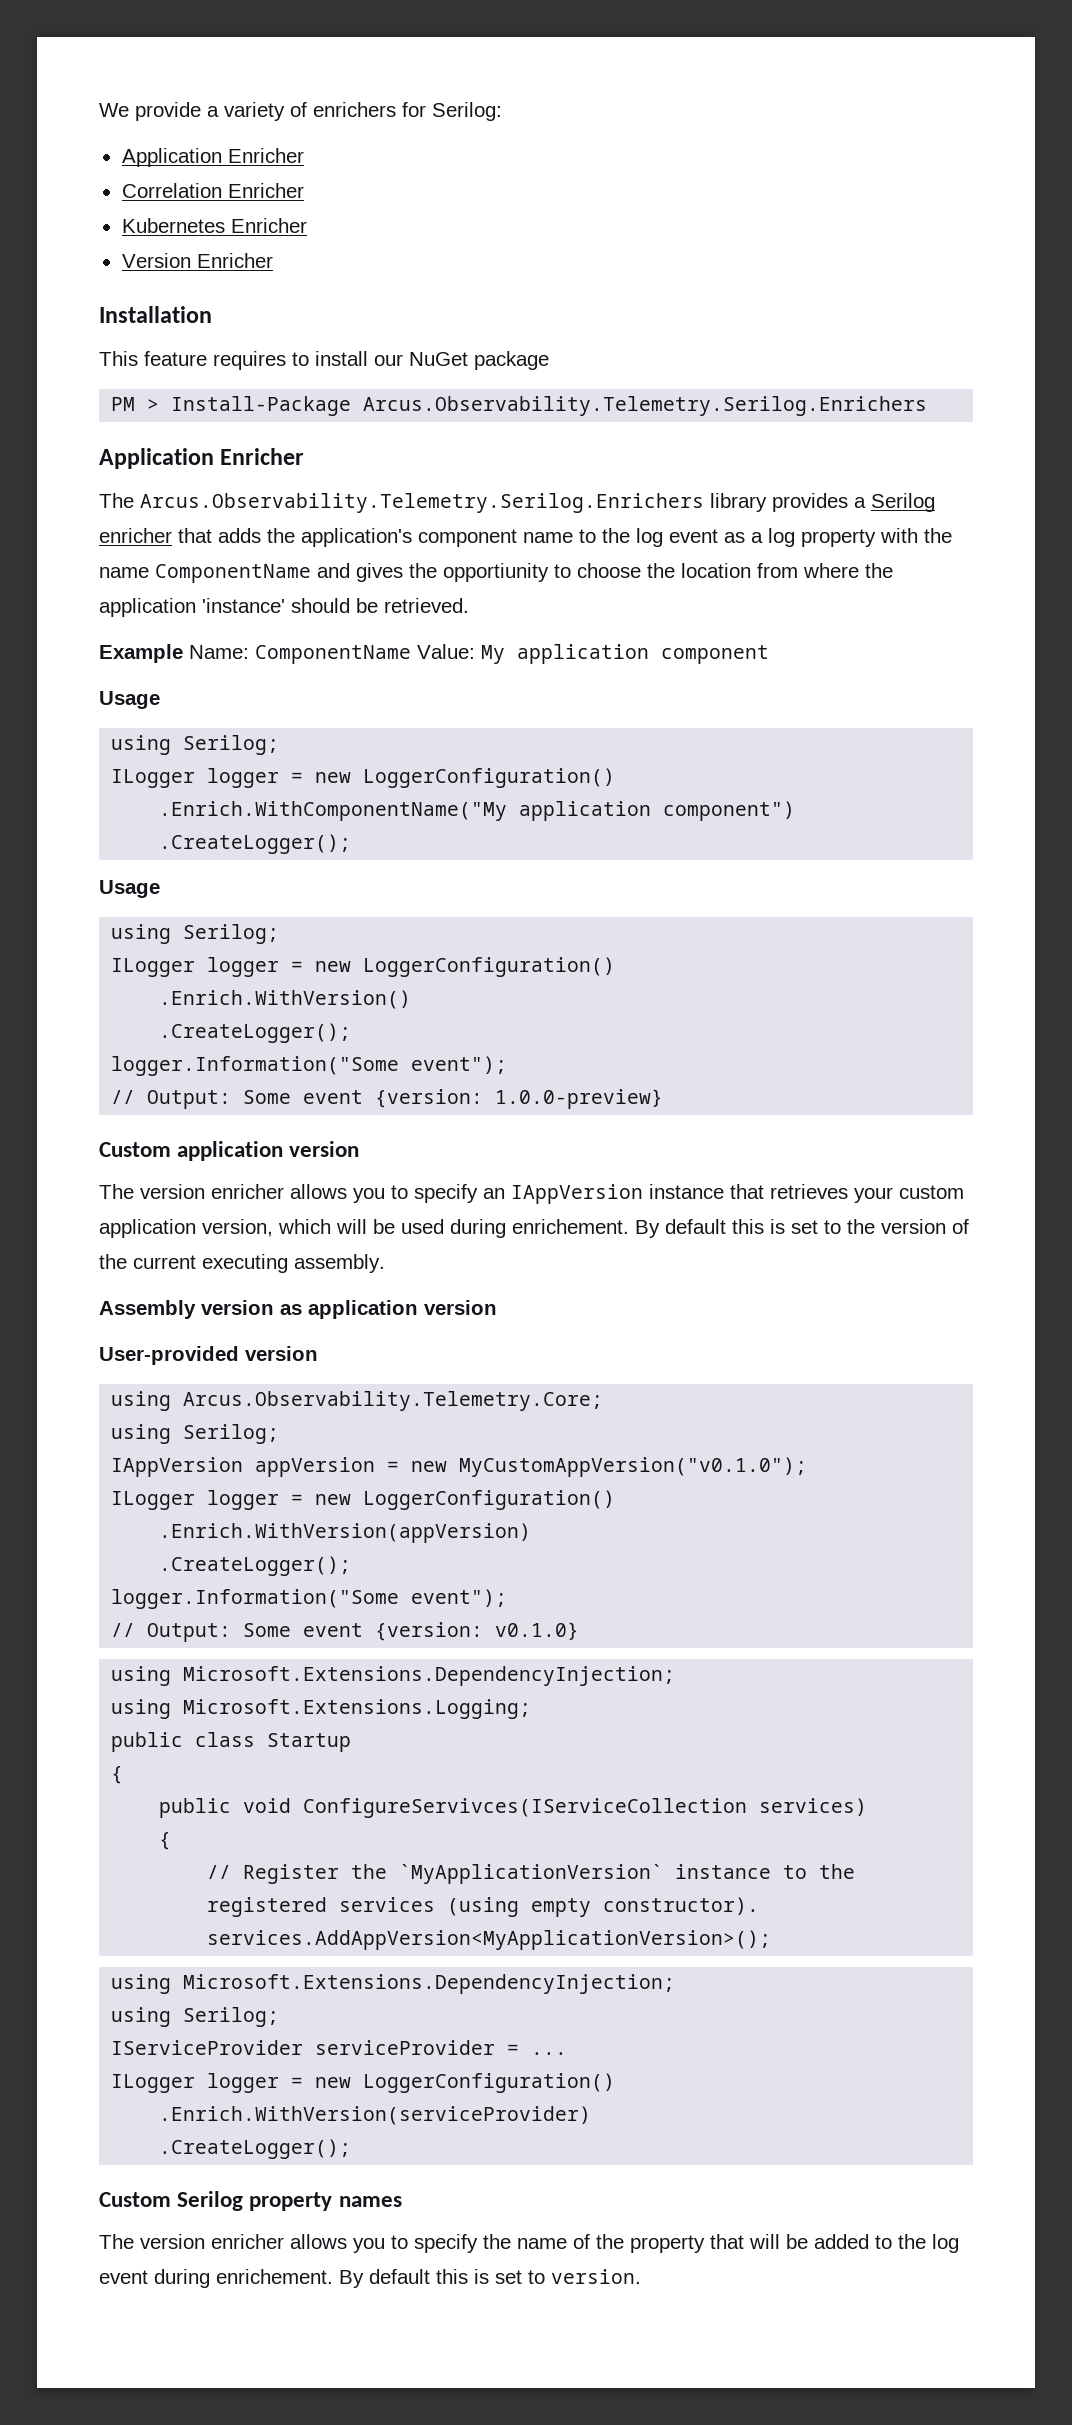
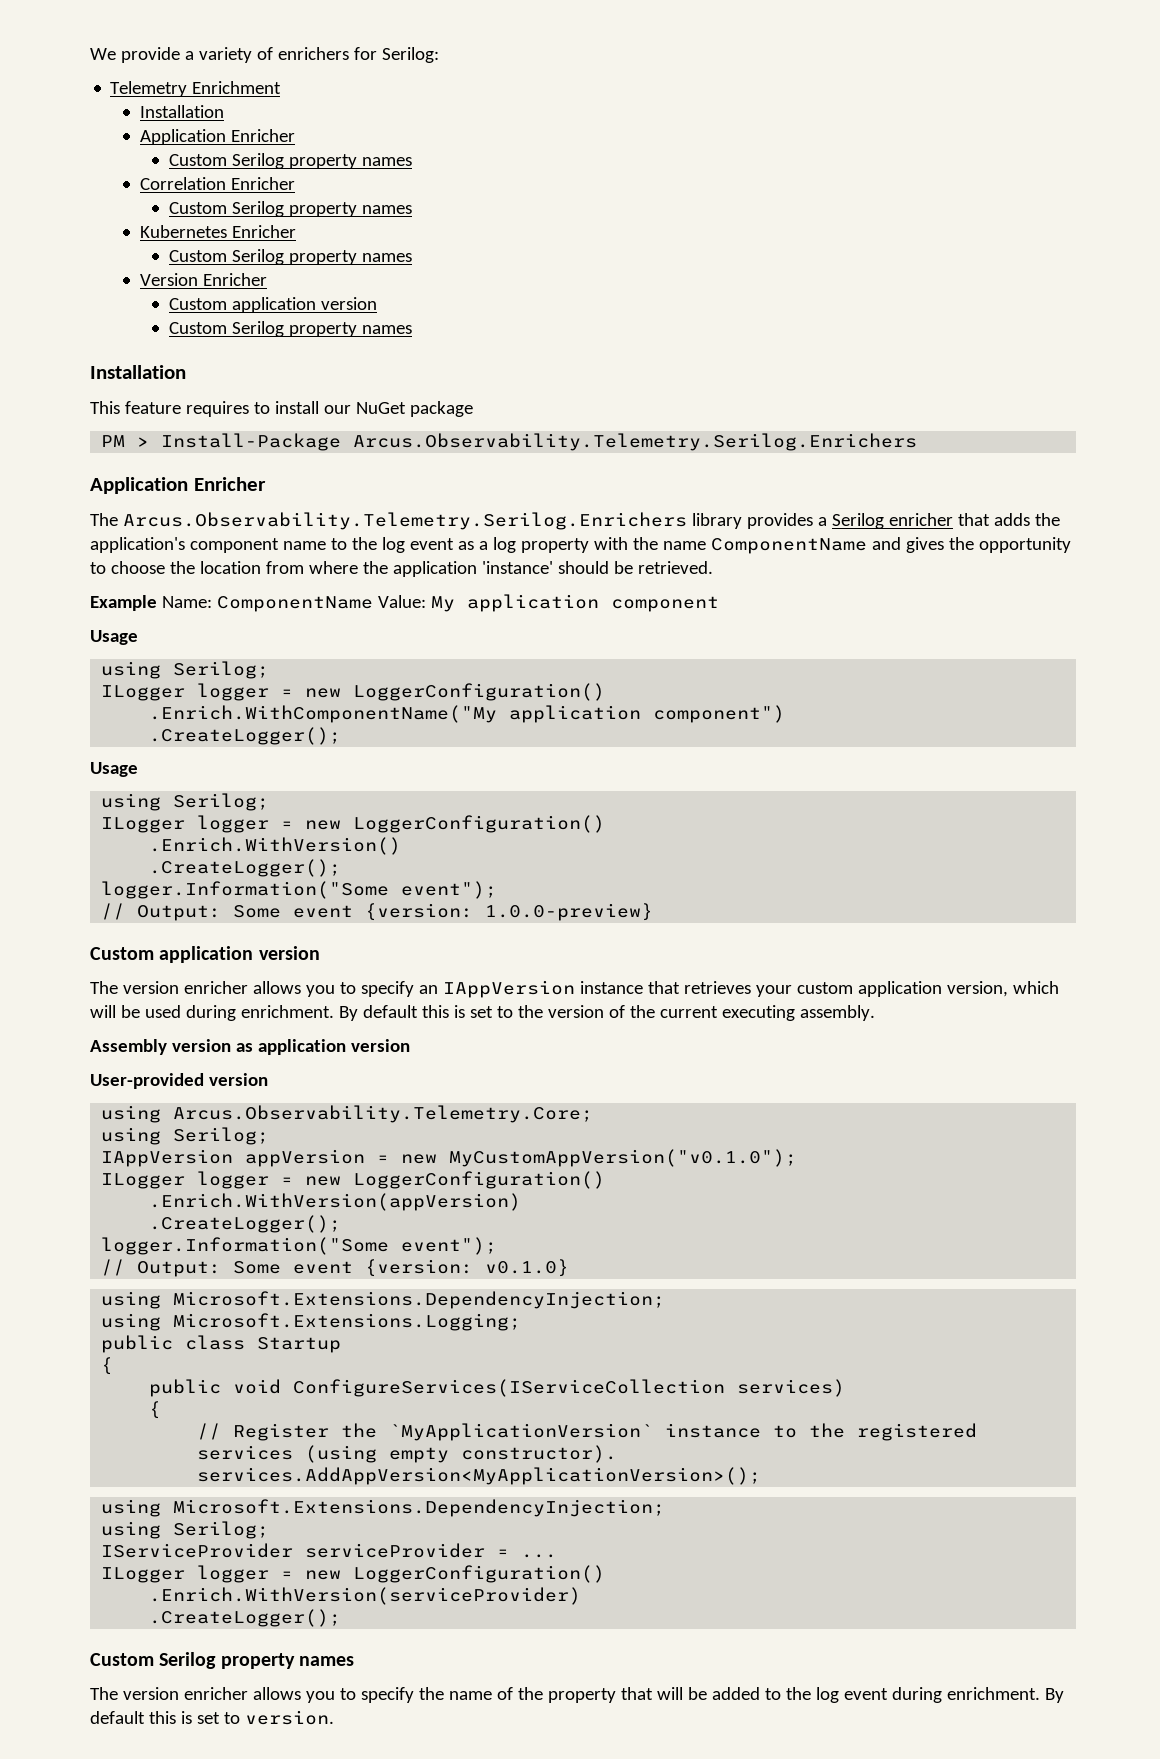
[121,148,304,167] [121,183,304,198] [121,218,307,233] [121,253,273,268] // Application Enricher // Correlation Enricher // Kubernetes Enricher // Version Enricher -> [110,81,282,97] [139,105,224,118] [139,129,295,145] [168,153,412,169] [139,177,295,190] [168,201,412,217] [139,225,296,238] [168,249,412,265] [139,273,267,286] [168,297,377,313] [168,321,412,337] // Telemetry Enrichment // Installation // Application Enricher // Custom Serilog property names // Correlation Enricher // Custom Serilog property names // Kubernetes Enricher // Custom Serilog property names // Version Enricher // Custom application version // Custom Serilog property names
[443,563,549,582] opportiunity -> [978,537,1071,553] opportunity
[512,1219,629,1234] enrichement. -> [240,1005,334,1018] enrichment.
[303,1798,748,1818] ConfigureServivces(IServiceCollection -> [293,1379,726,1397] ConfigureServices(IServiceCollection
[216,2269,333,2284] enrichement. -> [946,1687,1040,1700] enrichment.

